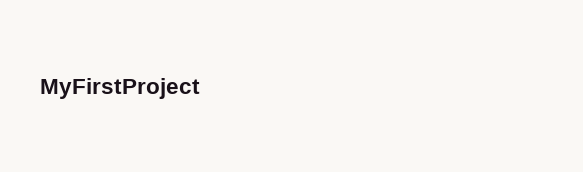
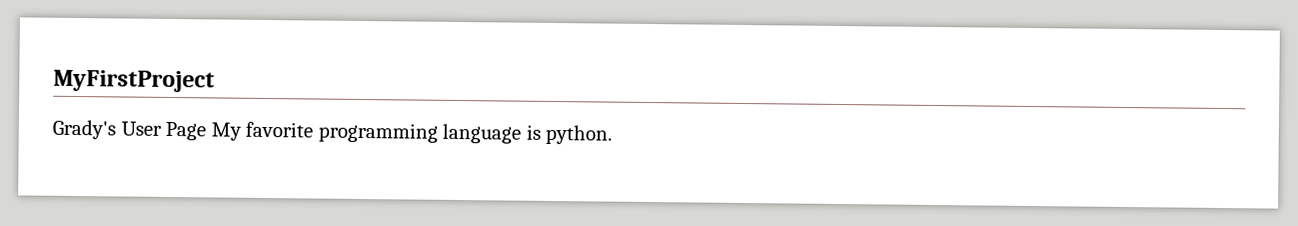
(200, 88) none -> [52,119,613,145] // Grady's User Page My favorite programming language is python.

